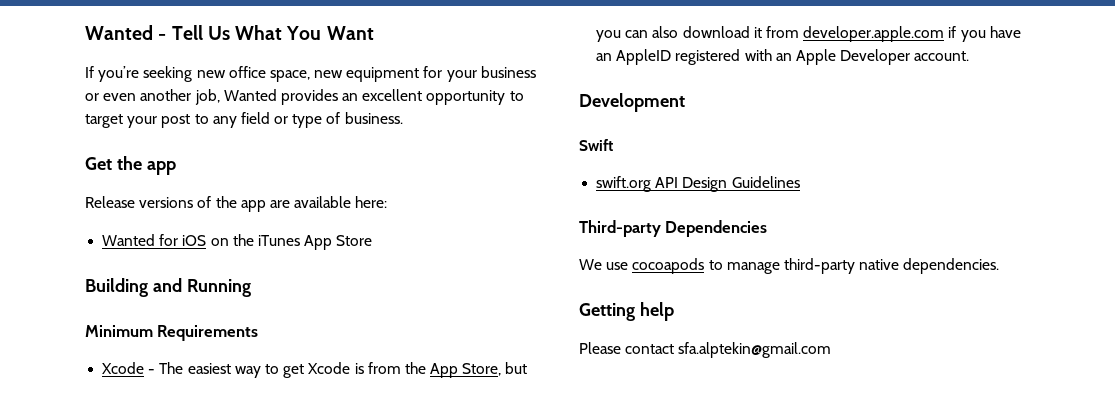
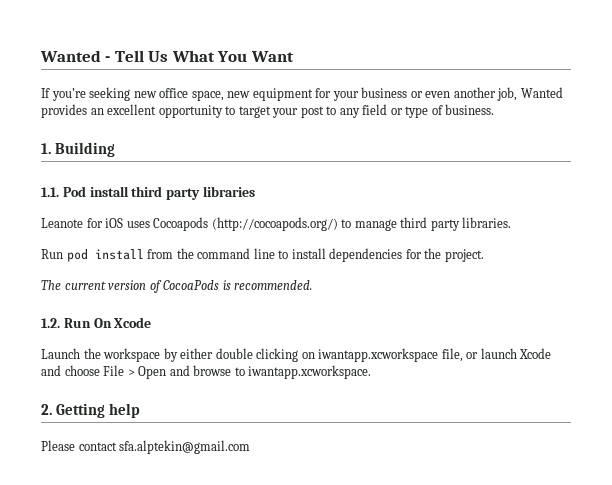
[85,156,176,175] [85,196,388,212] [102,234,373,250] [85,278,251,297] [85,325,259,341] [102,362,528,378] [596,26,1021,42] [596,49,970,65] [579,93,685,112] [579,139,613,151] [596,176,800,192] [579,220,768,237] [579,258,1000,274] Get the app // Release versions of the app are available here: // Wanted for iOS on the iTunes App Store // Building and Running // Minimum Requirements // Xcode - The easiest way to get Xcode is from the App Store, but you can also download it from developer.apple.com if you have an AppleID registered with an Apple Developer account. // Development // Swift // swift.org API Design Guidelines // Third-party Dependencies // We use cocoapods to manage third-party native dependencies. // -> [41,142,116,157] [41,186,255,200] [41,217,512,231] [41,248,484,262] [41,280,313,293] [41,317,152,328] [41,348,552,362] [41,365,372,379] [41,404,52,415] 1. Building // 1.1. Pod install third party libraries // Leanote for iOS uses Cocoapods (http://cocoapods.org/) to manage third party libraries. // Run pod install from the command line to install dependencies for the project. // The current version of CocoaPods is recommended. // 1.2. Run On Xcode // Launch the workspace by either double clicking on iwantapp.xcworkspace file, or launch Xcode and choose File > Open and browse to iwantapp.xcworkspace. // 2.

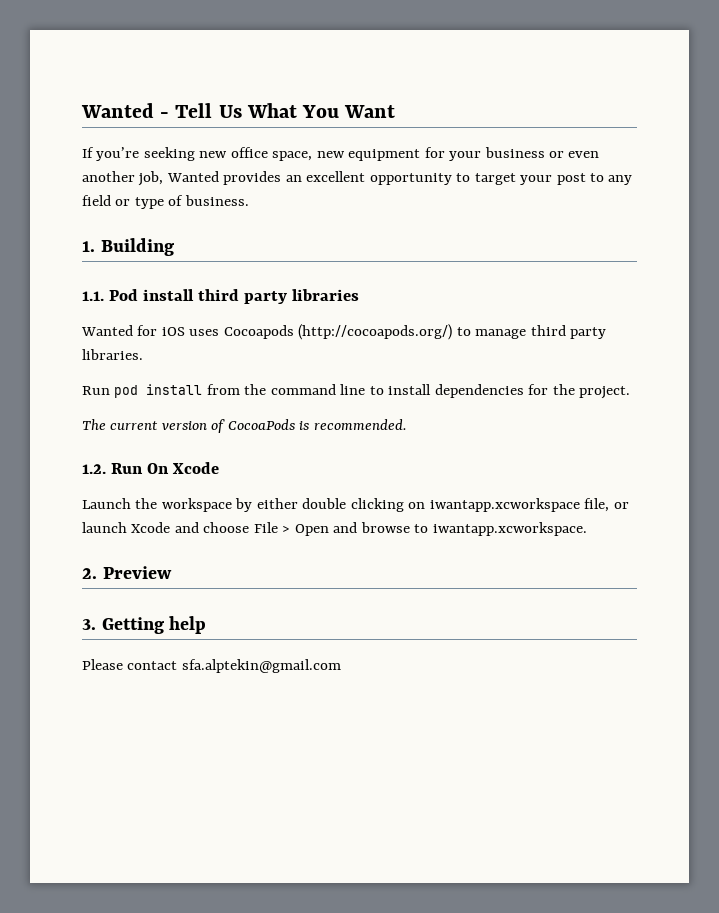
[41,218,83,228] Leanote -> [81,325,133,336] Wanted
(52, 409) none -> [102,566,172,579] [82,619,96,630] Preview // 3.

